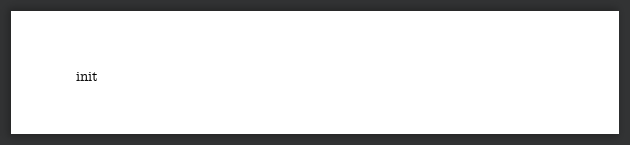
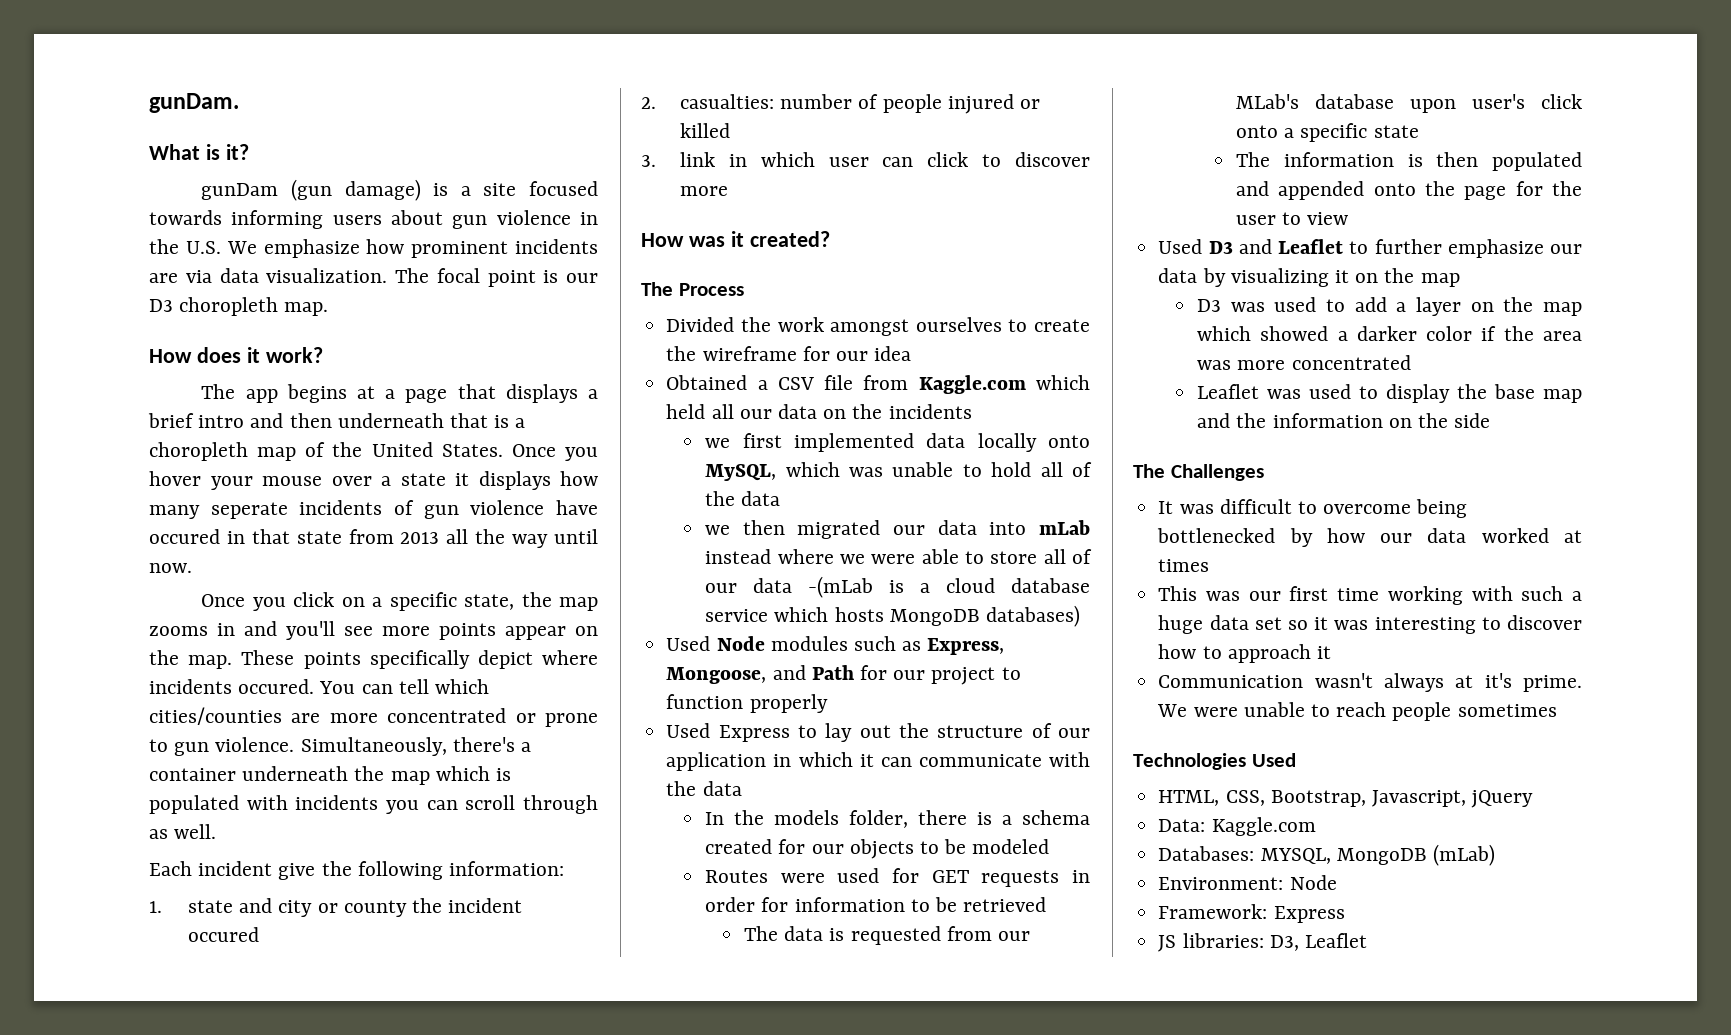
[76,72,98,81] init -> [149,93,239,113] [149,144,249,160] [201,179,598,201] [149,210,598,229] [149,239,598,258] [149,268,598,287] [149,297,329,316] [149,347,323,363] [201,384,599,403] [148,413,526,428] [149,442,598,461] [149,471,598,490] [149,500,598,519] [149,529,599,548] [149,563,192,573] [201,592,599,611] [149,621,598,640] [149,650,598,669] [149,679,490,694] [149,707,598,727] [149,737,532,756] [149,766,512,785] [149,795,598,814] [149,824,217,839] [149,861,565,880] [149,898,523,917] [187,927,259,942] [641,94,1040,114] [679,123,730,138] [641,152,1090,167] [679,186,728,196] [641,231,830,247] [641,282,744,296] [666,317,1090,336] [666,346,912,361] [666,375,1090,394] [666,404,972,419] [705,433,1090,452] [705,462,1092,481] [705,491,781,506] [705,520,1090,539] [705,549,1092,564] [705,576,1090,598] [705,605,1081,627] [666,636,1005,655] [666,665,1021,685] [666,694,828,713] [666,723,1090,742] [666,752,1090,771] [666,781,742,796] [705,810,1090,828] [705,839,1050,859] [705,868,1090,887] [705,897,1047,912] [744,926,1031,945] [1236,94,1582,113] [1236,123,1419,142] [1236,152,1582,171] [1236,181,1582,200] [1236,212,1349,225] [1158,239,1582,258] [1158,268,1460,287] [1197,297,1582,316] [1197,326,1582,341] [1197,355,1411,370] [1197,384,1582,403] [1197,413,1491,428] [1133,464,1264,481] [1158,499,1468,518] [1157,528,1582,547] [1158,559,1210,572] [1158,586,1582,605] [1158,615,1582,634] [1158,644,1331,663] [1158,673,1582,692] [1157,702,1557,721] [1133,753,1296,770] [1158,790,1534,808] [1158,817,1316,836] [1158,844,1495,866] [1158,875,1337,890] [1158,904,1345,923] [1158,933,1367,952] gunDam. // What is it? // gunDam (gun damage) is a site focused towards informing users about gun violence in the U.S. We emphasize how prominent incidents are via data visualization. The focal point is our D3 choropleth map. // How does it work? // The app begins at a page that displays a brief intro and then underneath that is a choropleth map of the United States. Once you hover your mouse over a state it displays how many seperate incidents of gun violence have occured in that state from 2013 all the way until now. // Once you click on a specific state, the map zooms in and you'll see more points appear on the map. These points specifically depict where incidents occured. You can tell which cities/counties are more concentrated or prone to gun violence. Simultaneously, there's a container underneath the map which is populated with incidents you can scroll through as well. // Each incident give the following information: // 1. state and city or county the incident occured // 2. casualties: number of people injured or killed // 3. link in which user can click to discover more // How was it created? // The Process // Divided the work amongst ourselves to create the wireframe for our idea // Obtained a CSV file from Kaggle.com which held all our data on the incidents // we first implemented data locally onto MySQL, which was unable to hold all of the data // we then migrated our data into mLab instead where we were able to store all of our data -(mLab is a cloud database service which hosts MongoDB databases) // Used Node modules such as Express, Mongoose, and Path for our project to function properly // Used Express to lay out the structure of our application in which it can communicate with the data // In the models folder, there is a schema created for our objects to be modeled // Routes were used for GET requests in order for information to be retrieved // The data is requested from our MLab's database upon user's click onto a specific state // The information is then populated and appended onto the page for the user to view // Used D3 and Leaflet to further emphasize our data by visualizing it on the map // D3 was used to add a layer on the map which showed a darker color if the area was more concentrated // Leaflet was used to display the base map and the information on the side // The Challenges // It was difficult to overcome being bottlenecked by how our data worked at times // This was our first time working with such a huge data set so it was interesting to discover how to approach it // Communication wasn't always at it's prime. We were unable to reach people sometimes // Technologies Used // HTML, CSS, Bootstrap, Javascript, jQuery // Data: Kaggle.com // Databases: MYSQL, MongoDB (mLab) // Environment: Node // Framework: Express // JS libraries: D3, Leaflet

